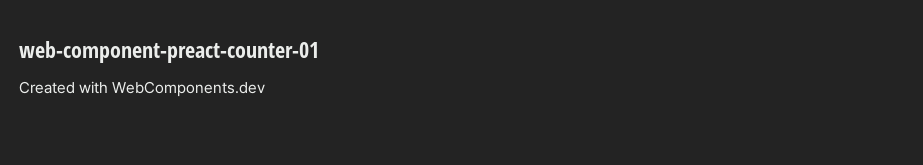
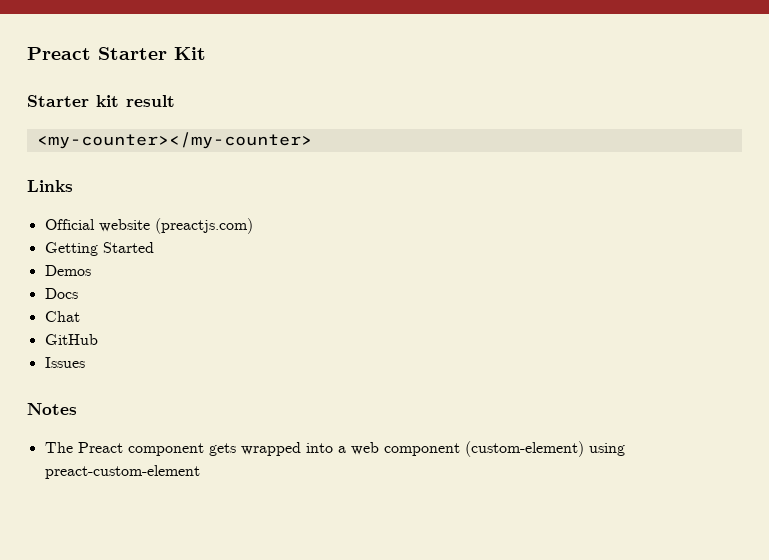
[19,41,319,63] [19,81,266,97] web-component-preact-counter-01 // Created with WebComponents.dev -> [27,47,206,60] [27,95,175,107] [36,132,312,149] [27,180,73,192] [44,218,253,234] [44,242,154,256] [44,265,91,276] [44,288,78,299] [44,311,80,322] [44,334,98,345] [44,357,85,368] [27,403,77,415] [44,441,625,457] [44,465,200,479] Preact Starter Kit // Starter kit result // <my-counter></my-counter> // Links // Official website (preactjs.com) // Getting Started // Demos // Docs // Chat // GitHub // Issues // Notes // The Preact component gets wrapped into a web component (custom-element) using preact-custom-element

